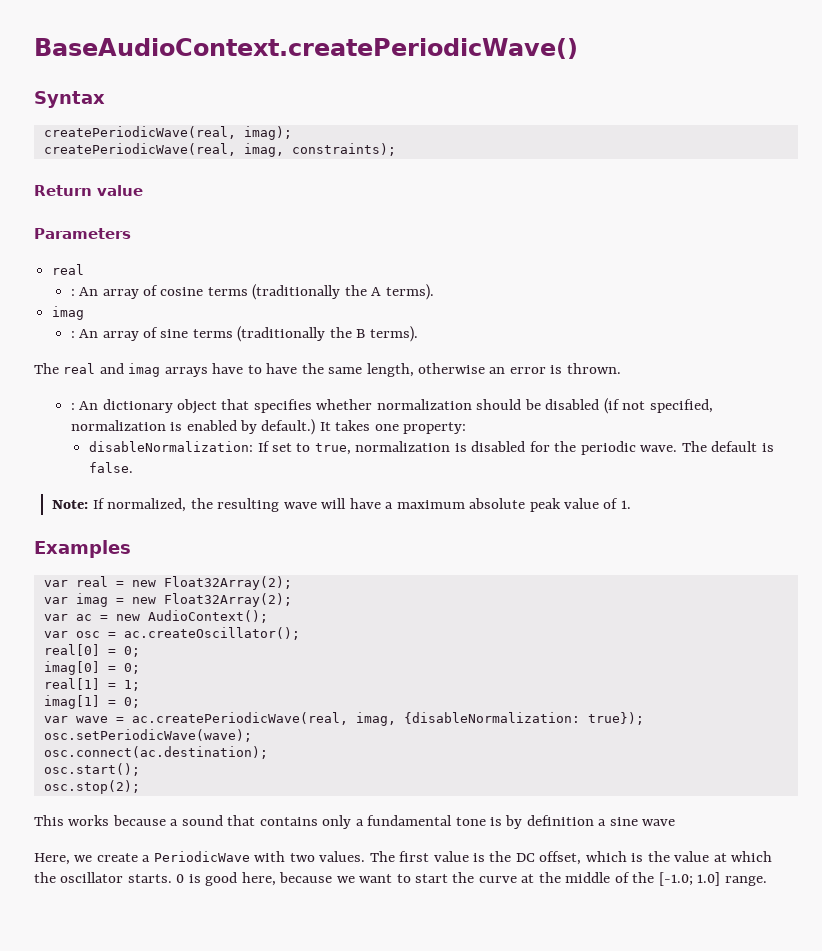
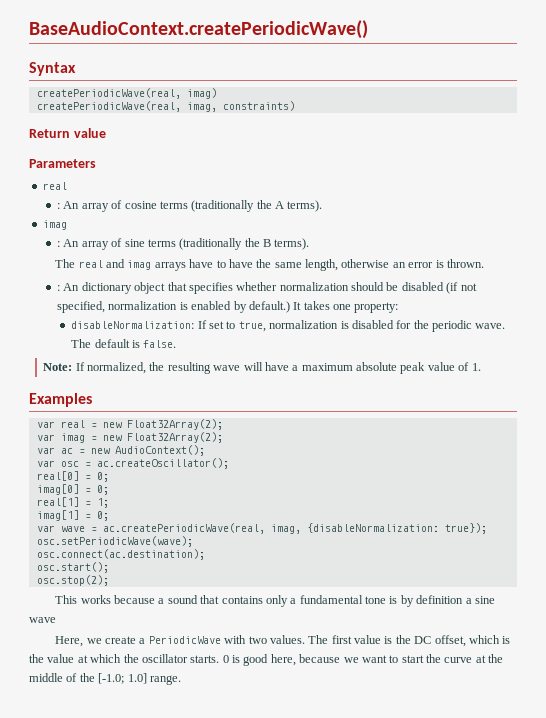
[243,126,292,140] imag); -> [186,88,217,99] imag)
[291,143,396,156] constraints); -> [222,101,295,111] constraints)

